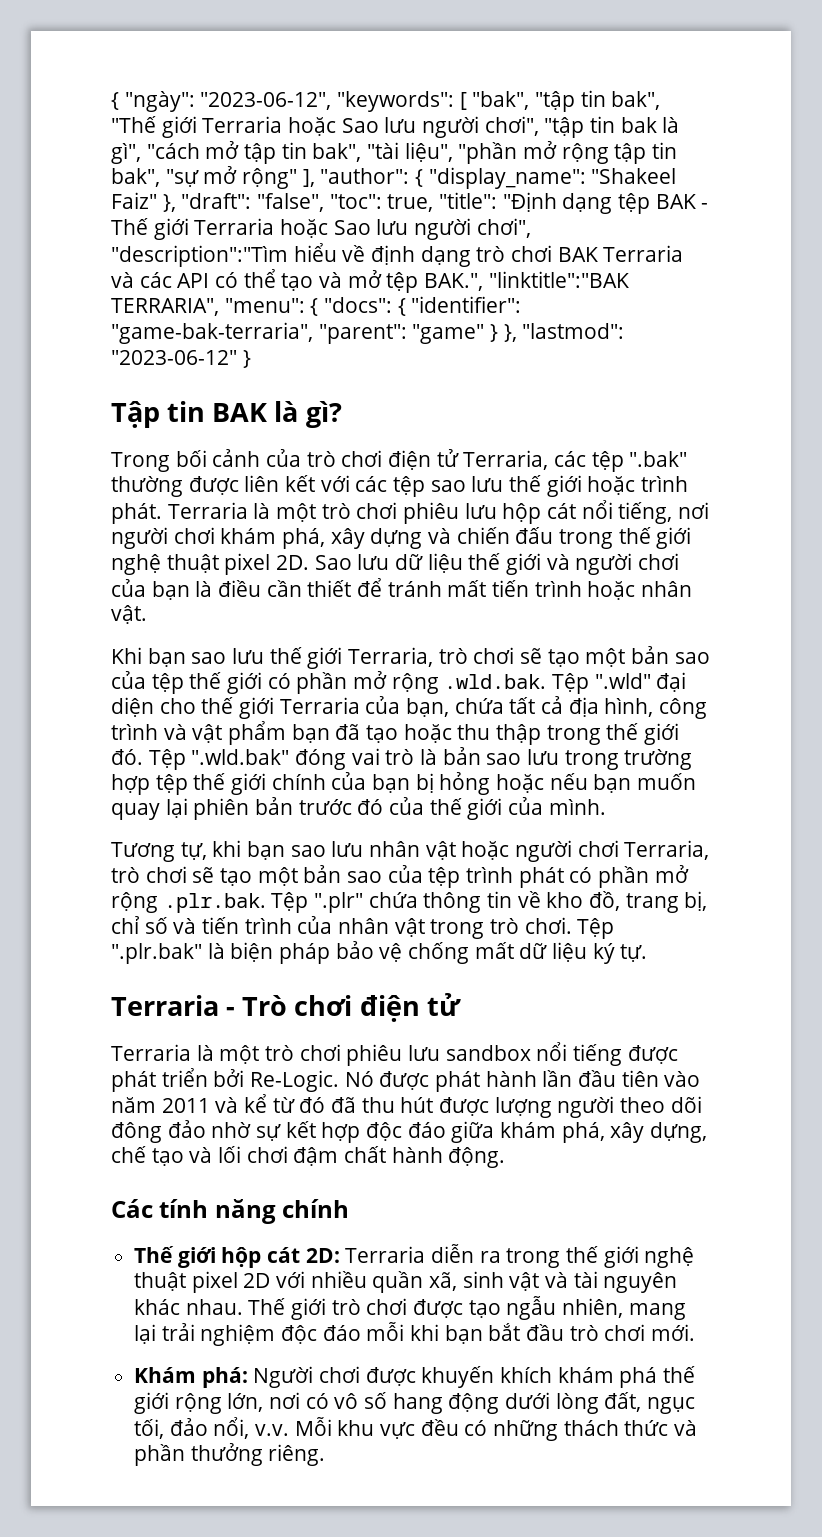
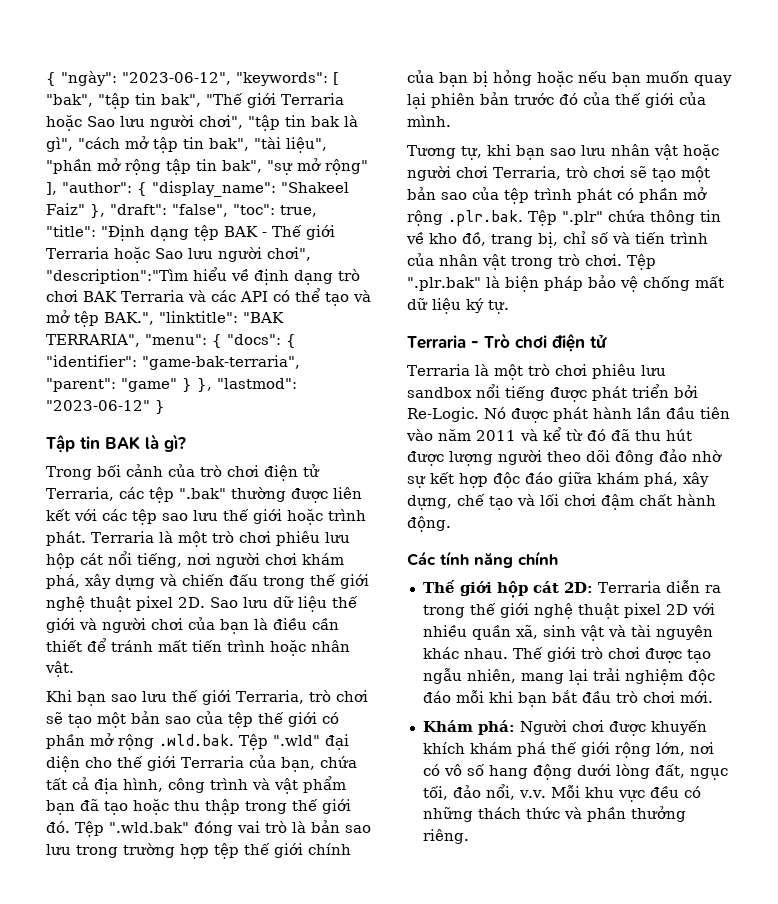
[488,271,629,288] "linktitle":"BAK -> [159,311,284,323] "linktitle": "BAK

